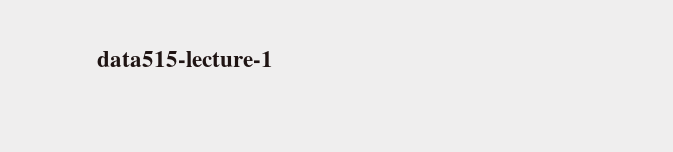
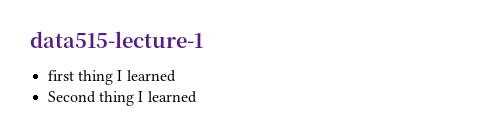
(273, 59) none -> [47,70,176,85] [47,91,197,106] // first thing I learned // Second thing I learned

